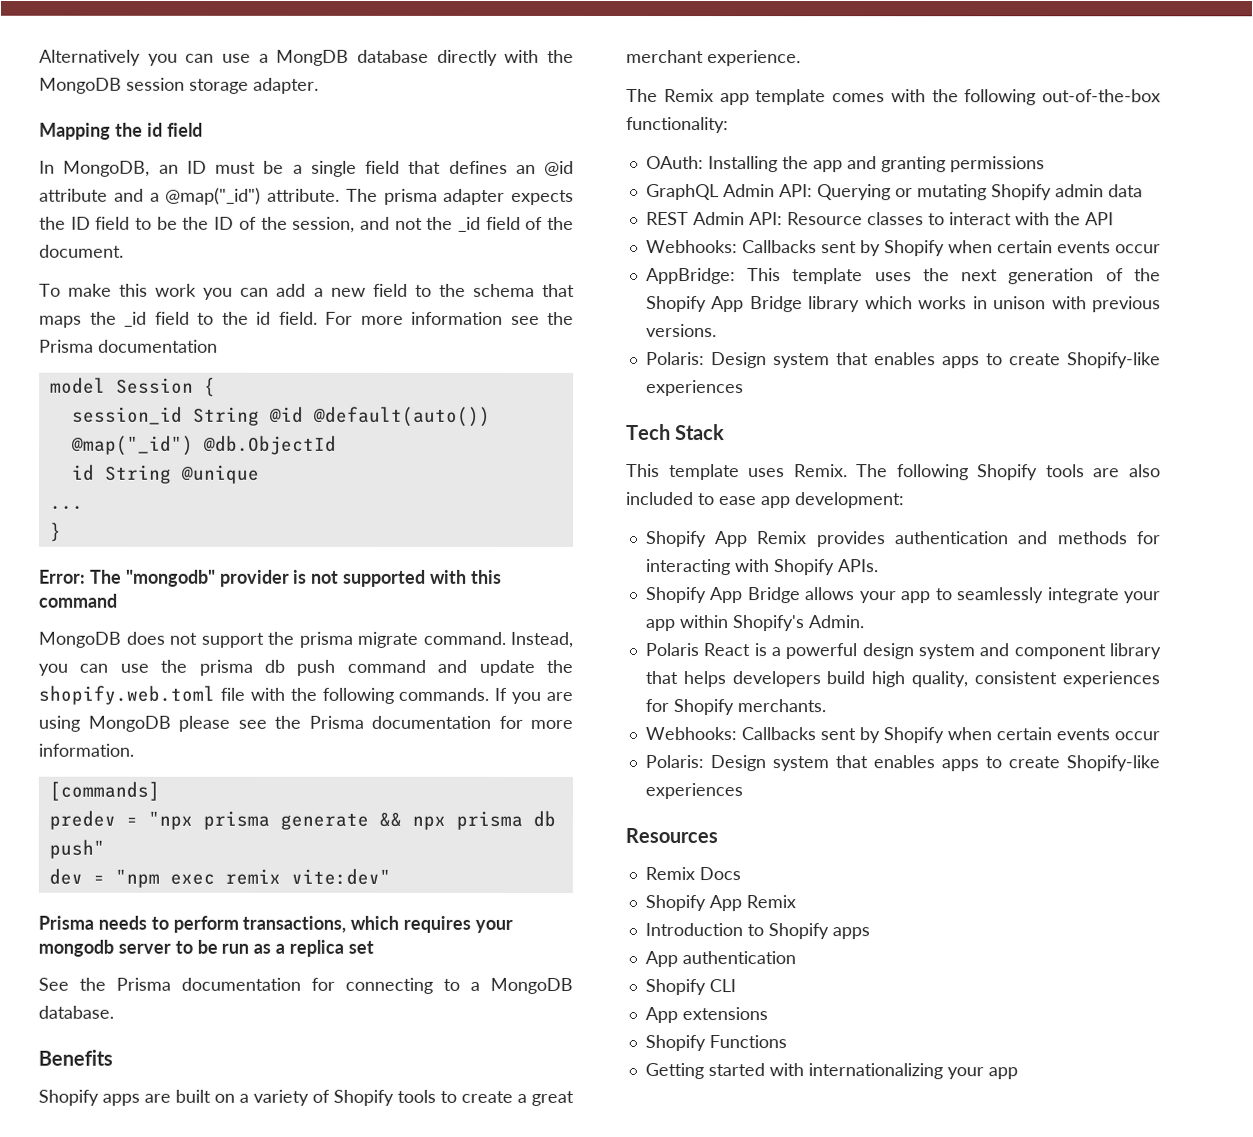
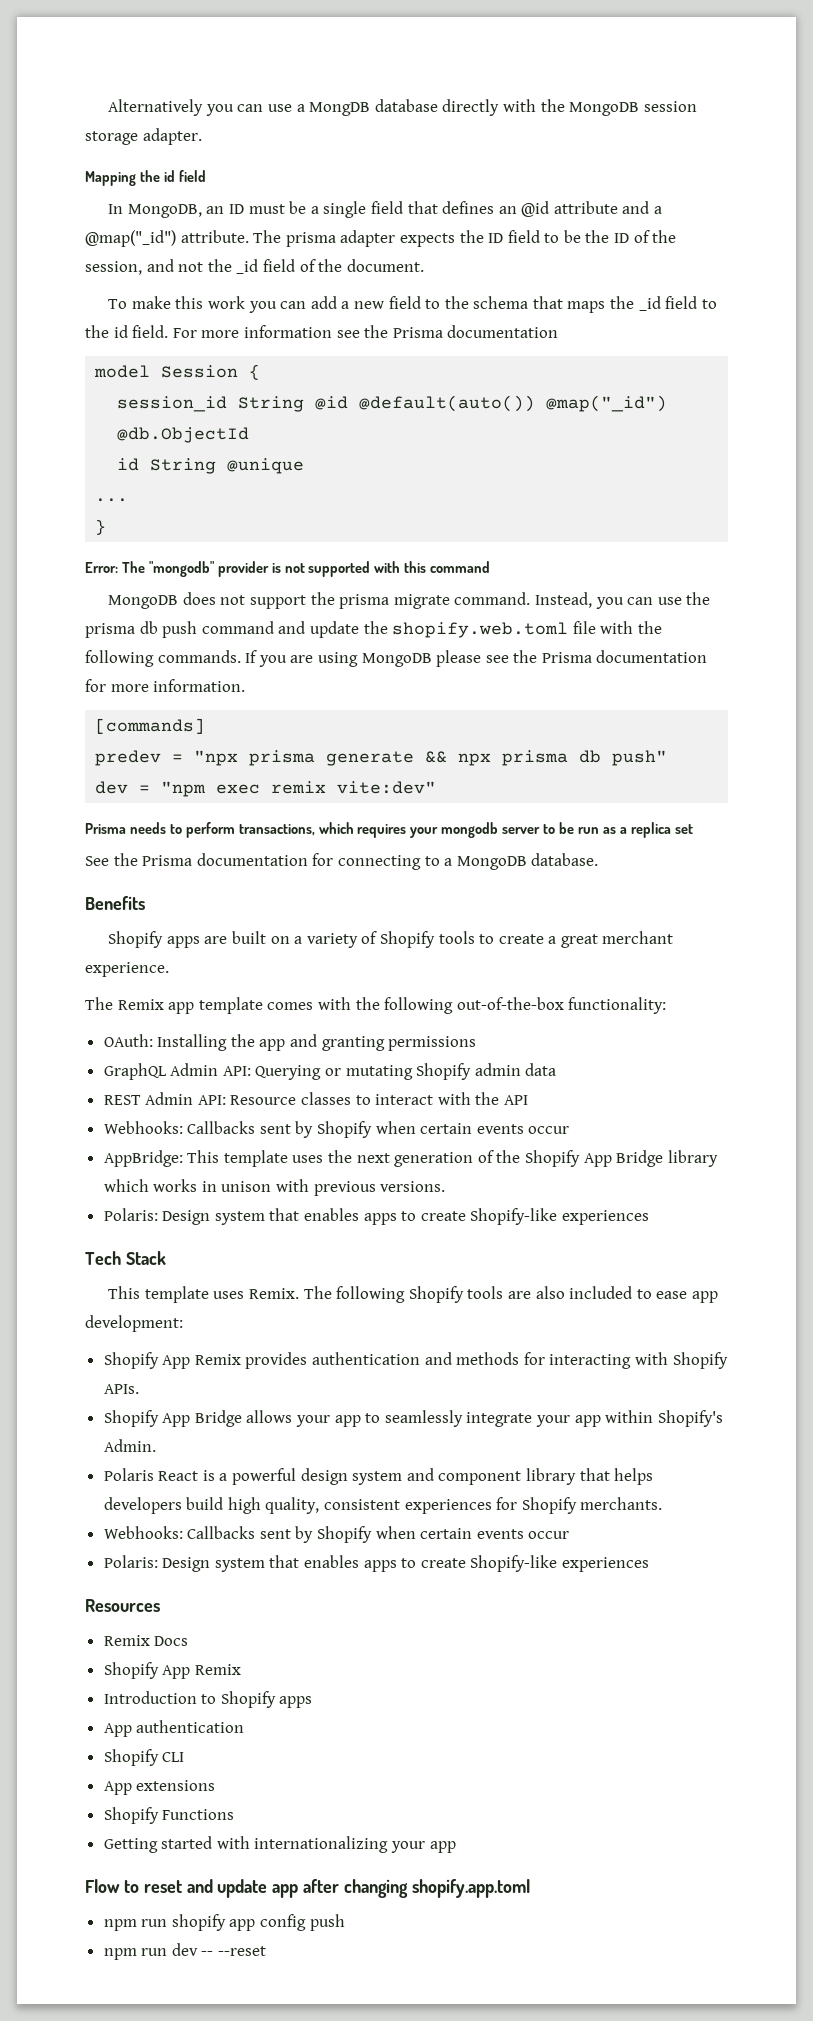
(1018, 1073) none -> [85,1879,530,1898] [103,1914,345,1931] [103,1943,267,1960] // Flow to reset and update app after changing shopify.app.toml // npm run shopify app config push // npm run dev -- --reset

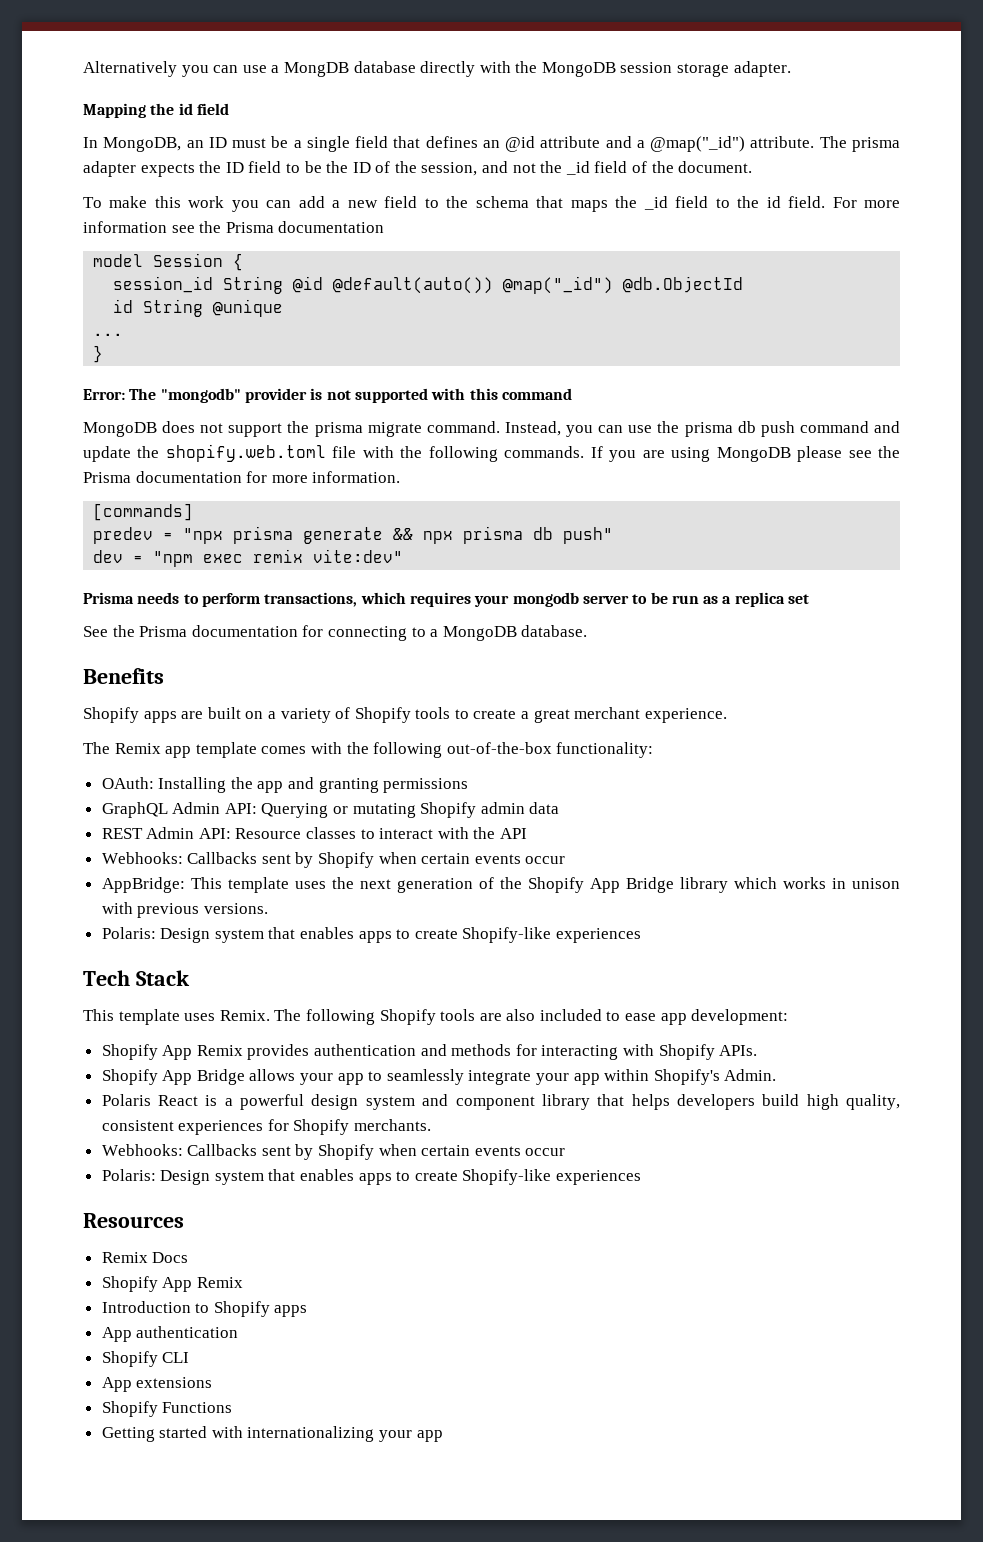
[85,1879,530,1898] [103,1914,345,1931] [103,1943,267,1960] // Flow to reset and update app after changing shopify.app.toml // npm run shopify app config push // npm run dev -- --reset -> (443, 1436) none

